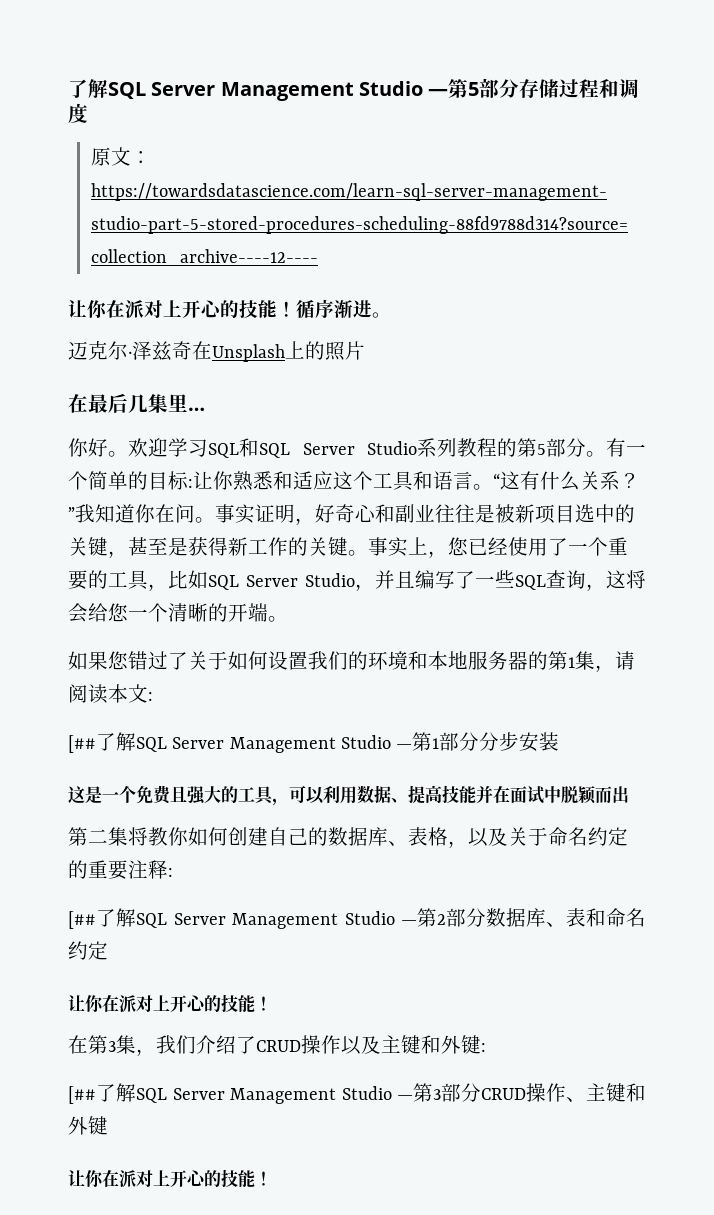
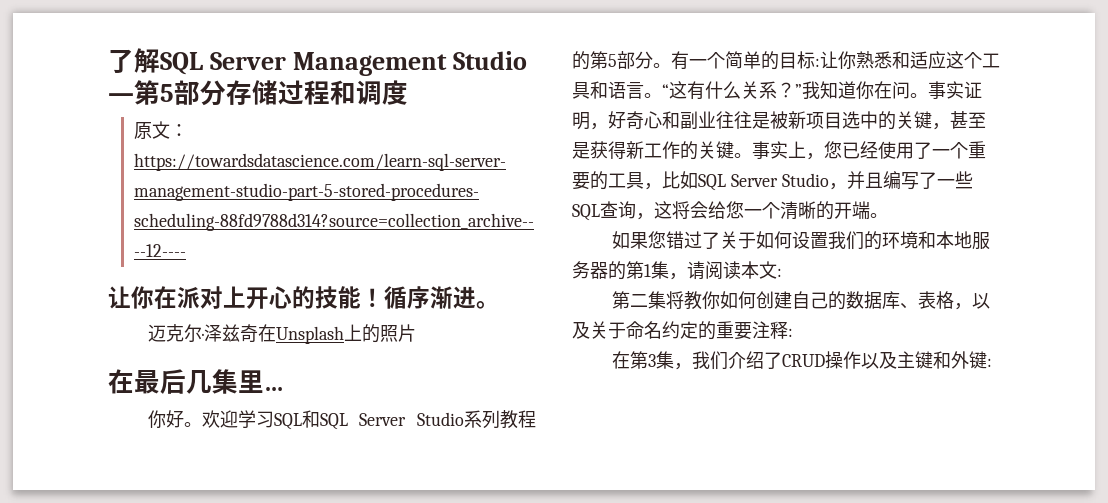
[68,732,560,753] [68,785,629,806] // [##了解SQL Server Management Studio —第1部分分步安装 // 这是一个免费且强大的工具，可以利用数据、提高技能并在面试中脱颖而出 -> (782, 272) none
[68,908,646,929] [68,941,108,960] [68,994,272,1012] // [##了解SQL Server Management Studio —第2部分数据库、表和命名约定 // 让你在派对上开心的技能！ -> (793, 332) none
[68,1083,646,1104] [68,1116,108,1135] [68,1169,272,1187] // [##了解SQL Server Management Studio —第3部分CRUD操作、主键和外键 // 让你在派对上开心的技能！ -> (992, 362) none

